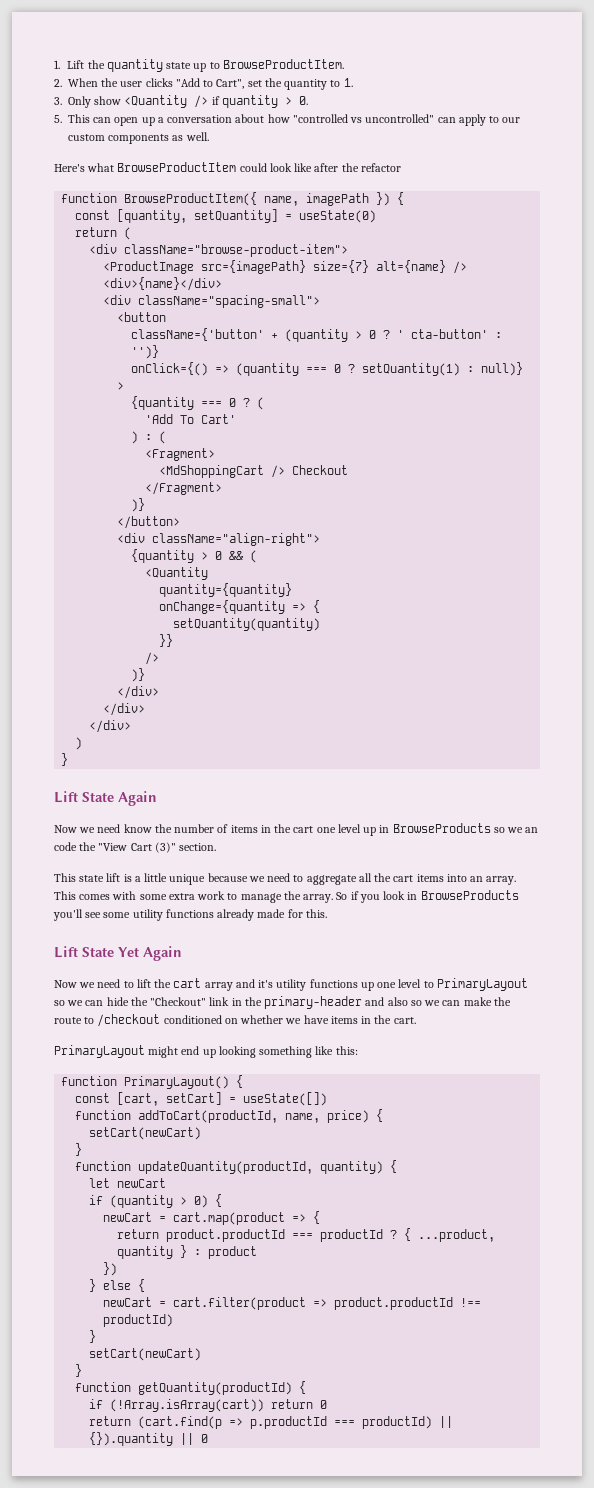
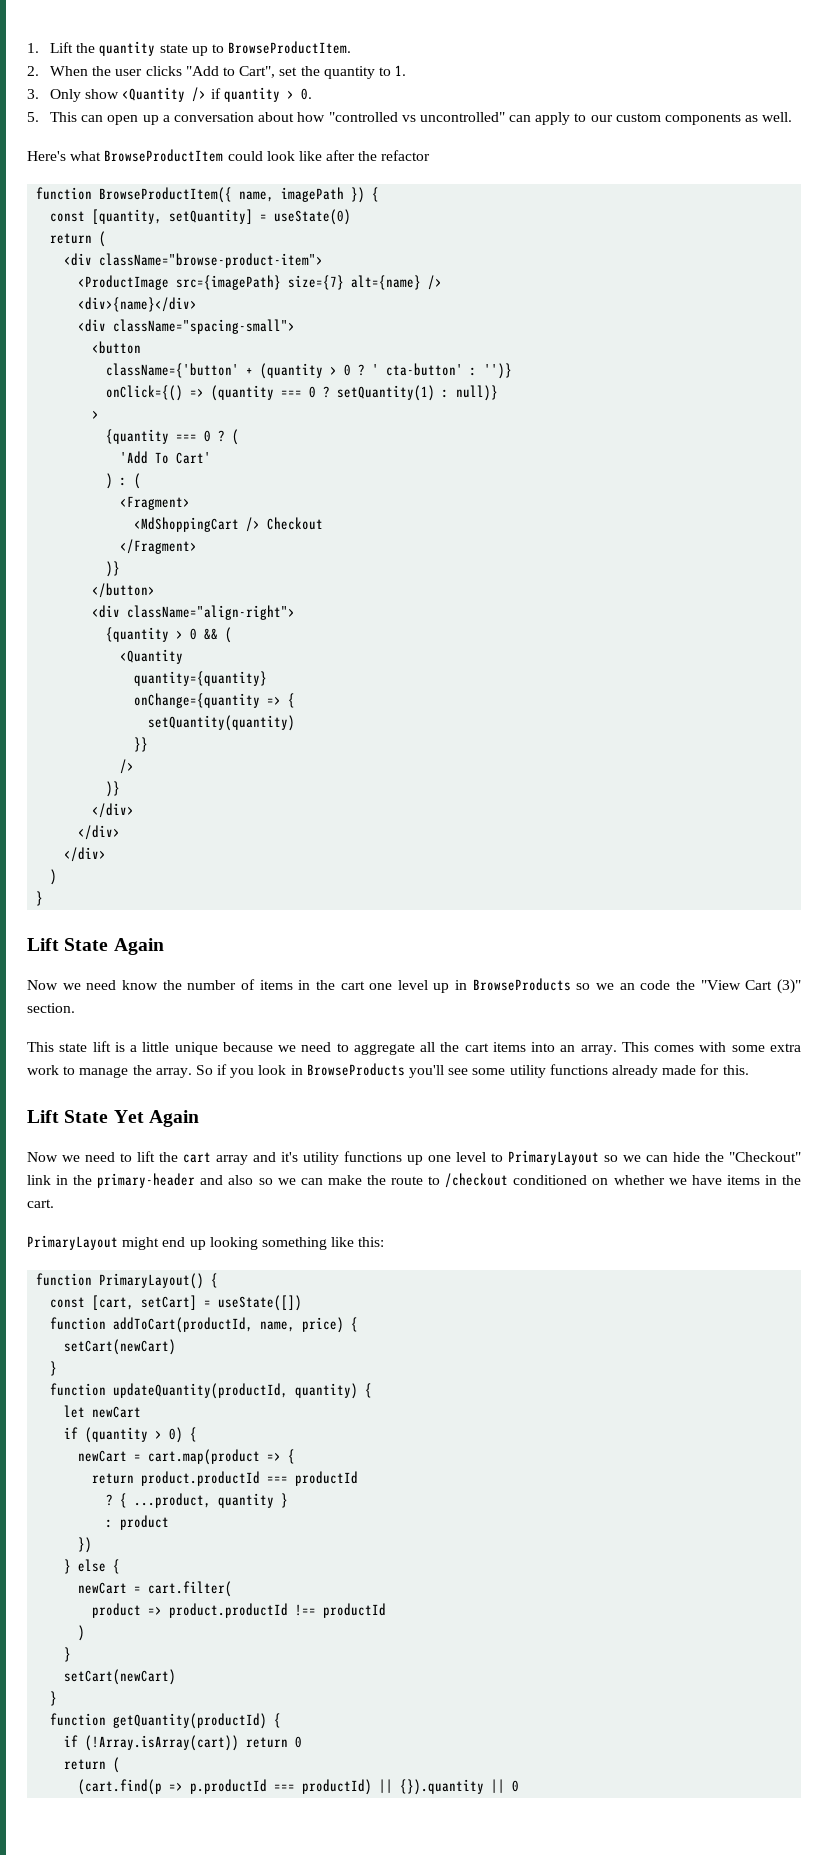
(384, 1235) none -> (359, 1478) //
(188, 1251) none -> (289, 1500) //
[173,1297,307,1310] cart.filter(product -> [148,1581,233,1597] [92,1603,142,1618] cart.filter( // product
[103,1314,174,1327] productId) -> [323,1603,387,1618] [78,1625,86,1641] productId // )
(132, 1421) none -> [113,1757,121,1773] ( //

